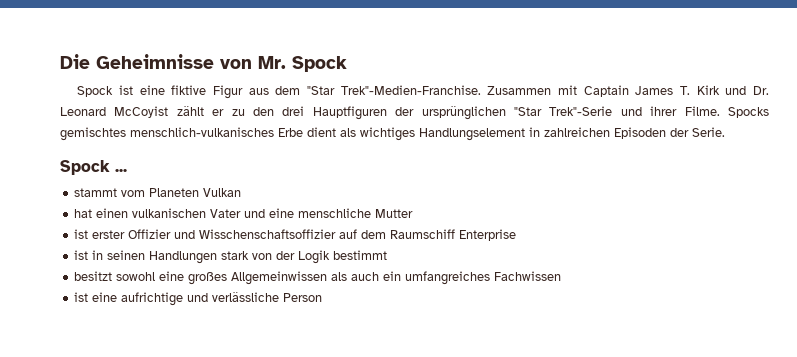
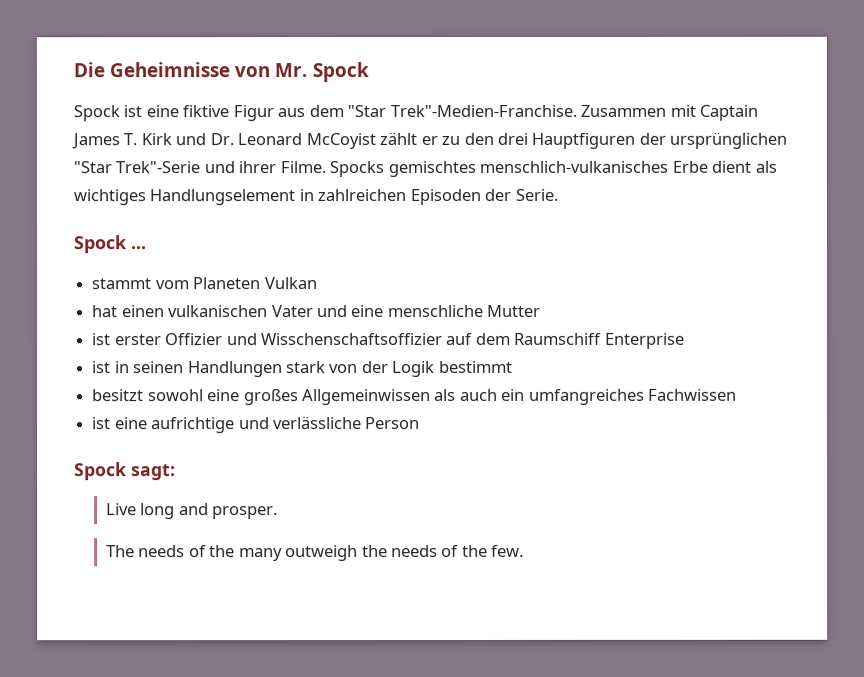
(323, 297) none -> [74,462,176,481] [105,503,279,520] [105,544,525,562] // Spock sagt: // Live long and prosper. // The needs of the many outweigh the needs of the few.

